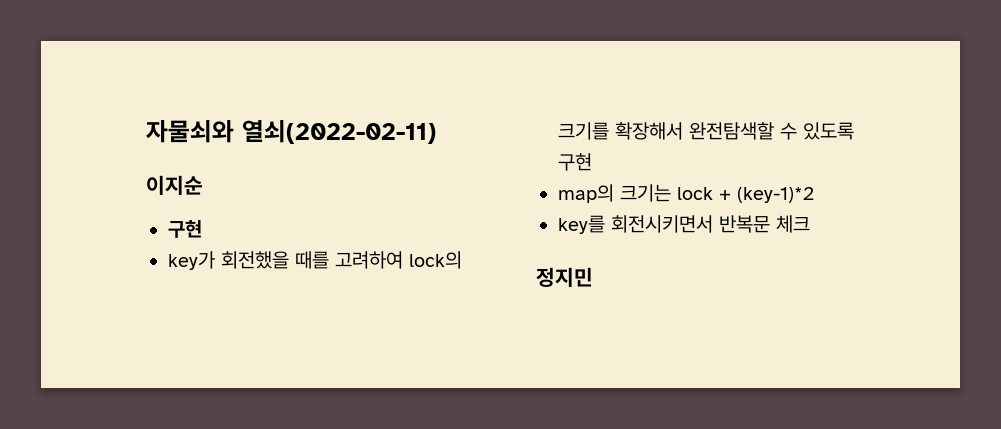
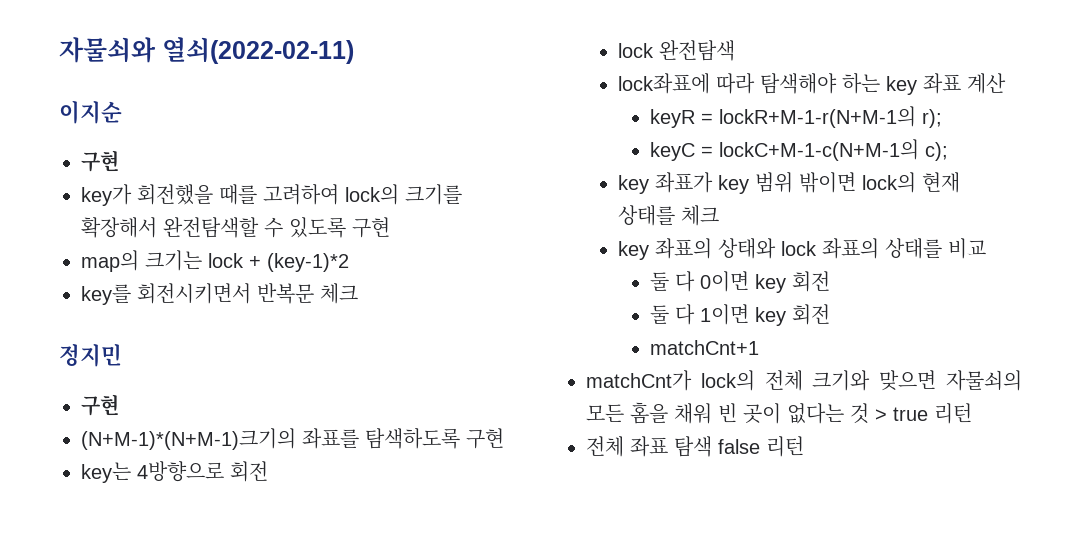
(593, 277) none -> [81,394,119,416] [81,428,504,450] [81,461,268,483] [617,40,735,61] [617,73,1006,95] [649,106,942,128] [649,139,948,161] [617,172,960,194] [617,205,719,226] [617,238,986,260] [649,271,830,293] [649,304,830,326] [649,340,759,355] [586,370,1022,391] [586,402,972,424] [586,436,804,457] // 구현 // (N+M-1)*(N+M-1)크기의 좌표를 탐색하도록 구현 // key는 4방향으로 회전 // lock 완전탐색 // lock좌표에 따라 탐색해야 하는 key 좌표 계산 // keyR = lockR+M-1-r(N+M-1의 r); // keyC = lockC+M-1-c(N+M-1의 c); // key 좌표가 key 범위 밖이면 lock의 현재 상태를 체크 // key 좌표의 상태와 lock 좌표의 상태를 비교 // 둘 다 0이면 key 회전 // 둘 다 1이면 key 회전 // matchCnt+1 // matchCnt가 lock의 전체 크기와 맞으면 자물쇠의 모든 홈을 채워 빈 곳이 없다는 것 > true 리턴 // 전체 좌표 탐색 false 리턴

